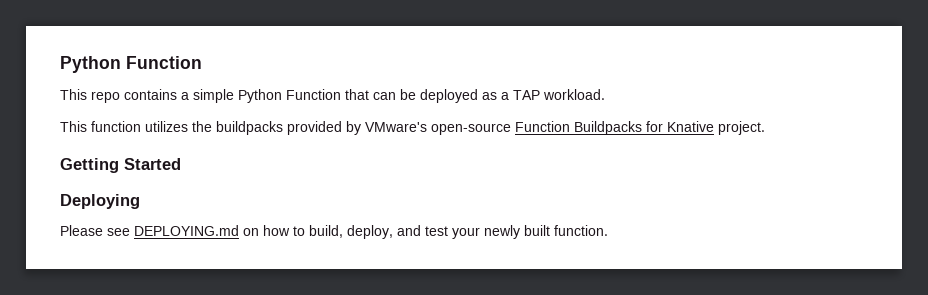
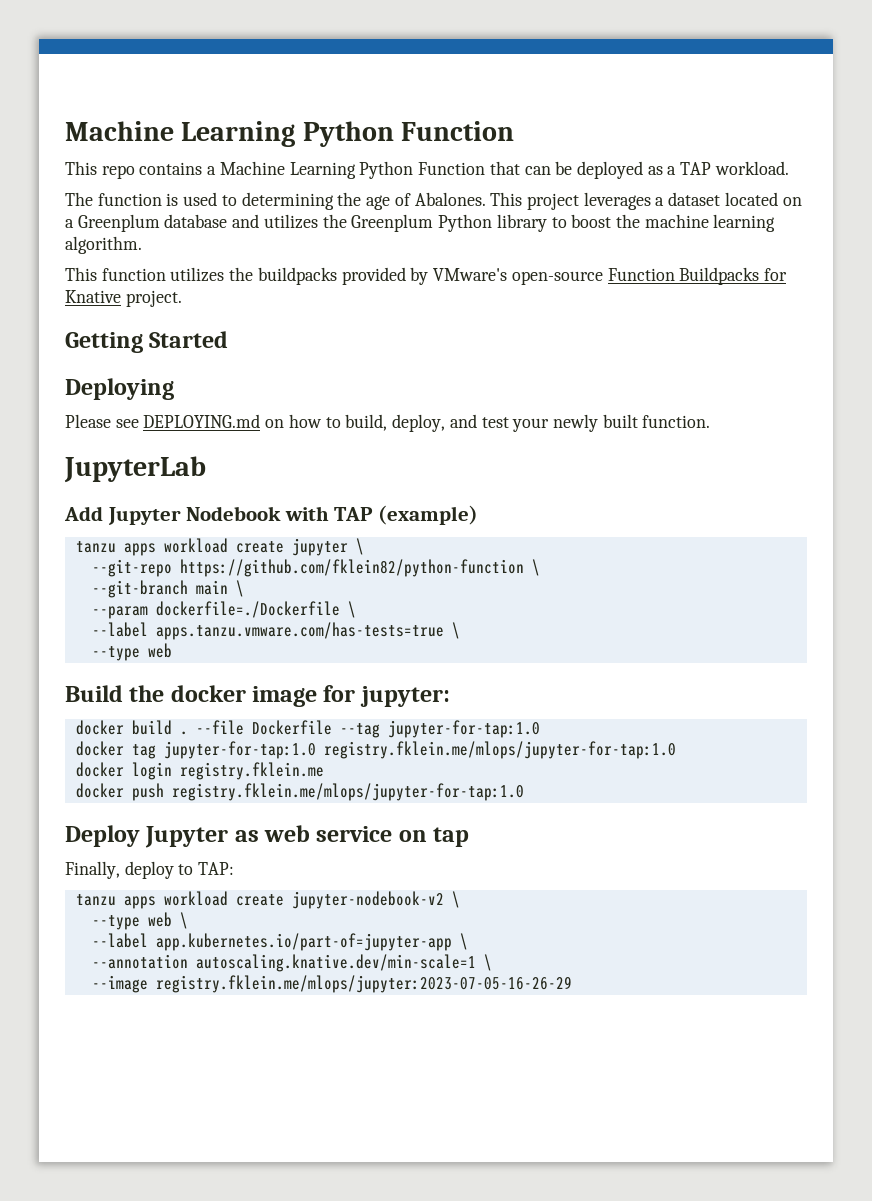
(60, 64) none -> [65,121,296,147] Machine Learning
[193,89,234,103] simple -> [219,161,356,179] Machine Learning
(605, 94) none -> [65,192,802,210] [65,214,776,232] [65,236,142,254] // The function is used to determining the age of Abalones. This project leverages a dataset located on a Greenplum database and utilizes the Greenplum Python library to boost the machine learning algorithm.
(608, 230) none -> [64,456,206,483] [64,505,478,525] [75,538,364,556] [91,559,540,577] [91,580,244,598] [91,601,356,619] [91,622,460,640] [91,643,172,661] [65,685,450,707] [75,720,540,738] [75,741,676,759] [75,762,324,780] [75,783,524,801] [65,825,470,848] [65,861,235,879] [75,891,460,909] [91,912,188,930] [91,933,468,951] [91,954,492,972] [91,975,572,993] // JupyterLab // Add Jupyter Nodebook with TAP (example) // tanzu apps workload create jupyter \ // --git-repo https://github.com/fklein82/python-function \ // --git-branch main \ // --param dockerfile=./Dockerfile \ // --label apps.tanzu.vmware.com/has-tests=true \ // --type web // Build the docker image for jupyter: // docker build . --file Dockerfile --tag jupyter-for-tap:1.0 // docker tag jupyter-for-tap:1.0 registry.fklein.me/mlops/jupyter-for-tap:1.0 // docker login registry.fklein.me // docker push registry.fklein.me/mlops/jupyter-for-tap:1.0 // Deploy Jupyter as web service on tap // Finally, deploy to TAP: // tanzu apps workload create jupyter-nodebook-v2 \ // --type web \ // --label app.kubernetes.io/part-of=jupyter-app \ // --annotation autoscaling.knative.dev/min-scale=1 \ // --image registry.fklein.me/mlops/jupyter:2023-07-05-16-26-29

